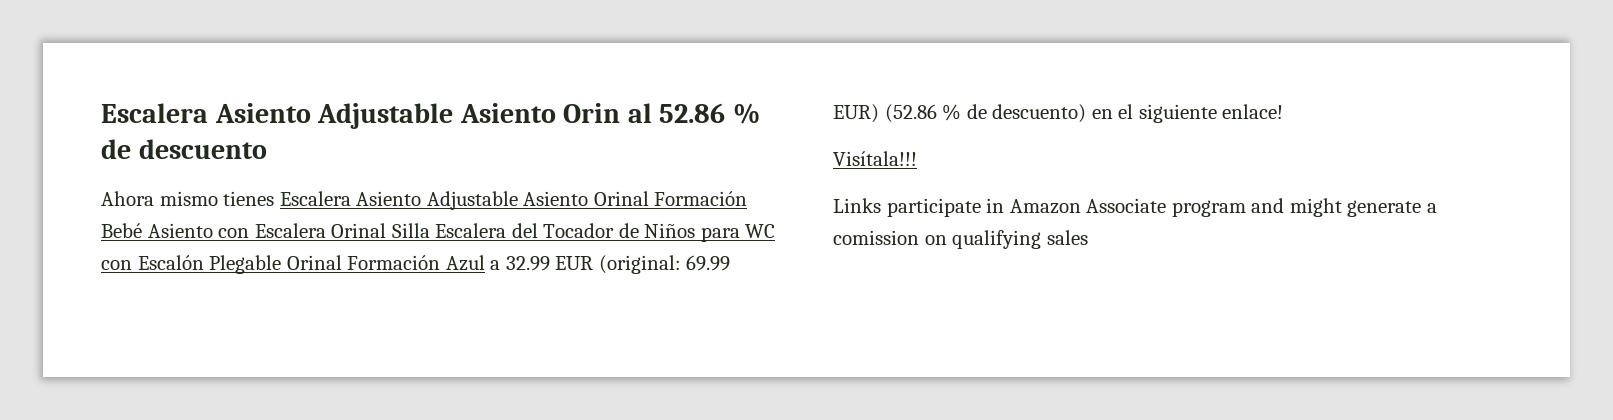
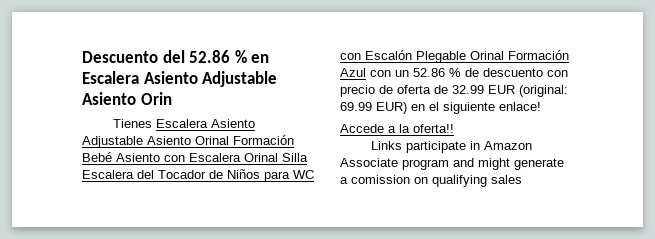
(101, 113) none -> [82,50,270,63] Descuento del 52.86 % en
[627,103,760,124] [101,139,267,159] [101,191,275,206] al 52.86 % de descuento // Ahora mismo tienes -> [113,119,153,128] // Tienes
[490,260,501,270] a -> [370,68,568,77] [340,85,448,97] con un 52.86 % de descuento con precio de oferta de
[884,104,1087,123] (52.86 % de descuento) -> (407, 108) none
[833,151,917,166] Visítala!!! -> [340,124,454,133] Accede a la oferta!!

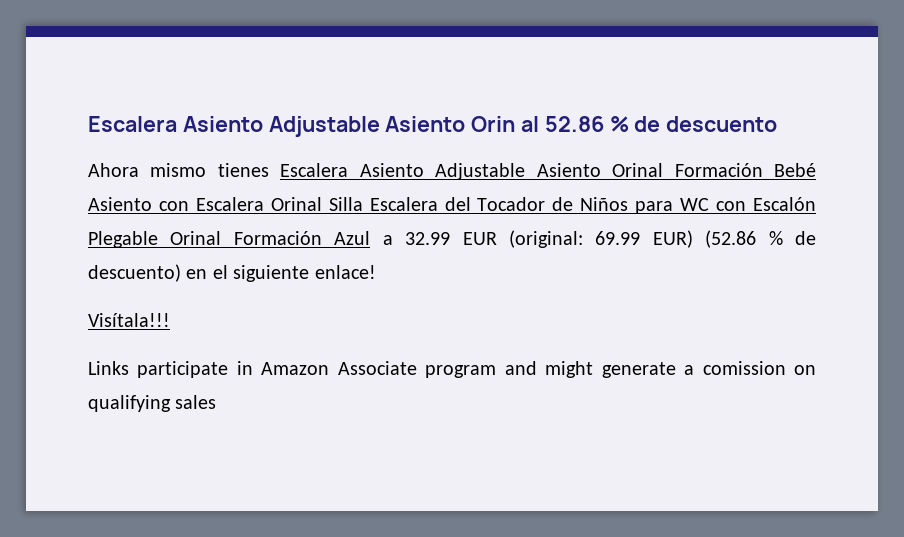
[82,50,270,63] Descuento del 52.86 % en -> (88, 124) none
[113,119,153,128] // Tienes -> [521,116,778,132] [88,163,269,177] al 52.86 % de descuento // Ahora mismo tienes
[370,68,568,77] [340,85,448,97] con un 52.86 % de descuento con precio de oferta de -> [382,235,393,245] a
(407, 108) none -> [705,230,816,248] [88,264,181,282] (52.86 % de descuento)
[340,124,454,133] Accede a la oferta!! -> [88,313,170,327] Visítala!!!

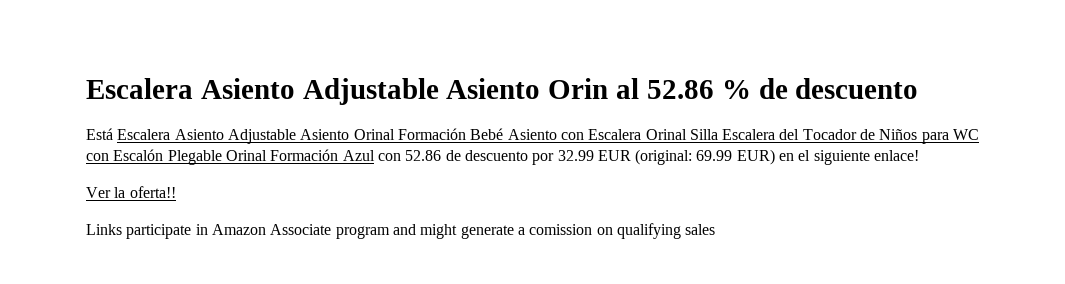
[88,163,269,177] Ahora mismo tienes -> [86,128,113,140] Está
[382,235,393,245] a -> [377,150,555,165] con 52.86 de descuento por
[705,230,816,248] [88,264,181,282] (52.86 % de descuento) -> (775, 157) none
[88,313,170,327] Visítala!!! -> [86,186,176,198] Ver la oferta!!

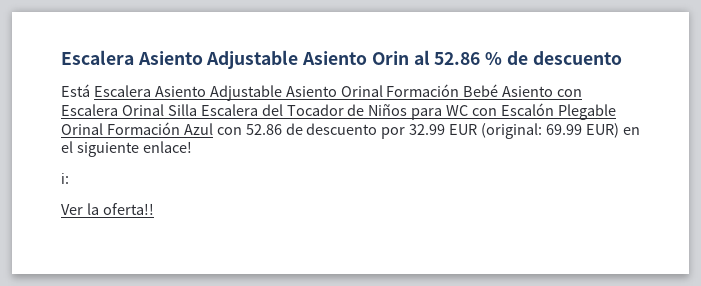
(920, 155) none -> [61,173,69,184] // ℹ:
[86,223,716,239] // Links participate in Amazon Associate program and might generate a comission on qualifying sales -> (154, 209) none

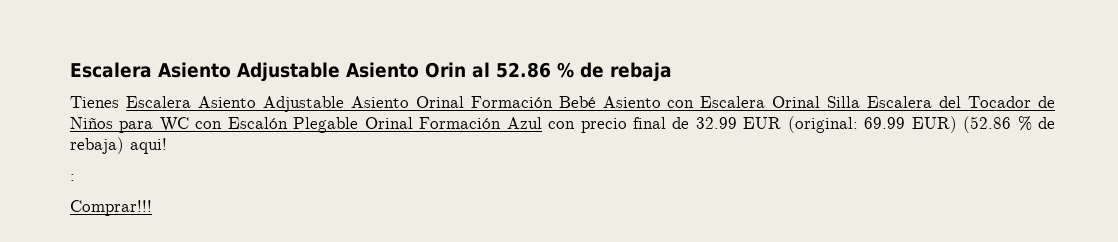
[532,51,622,65] [61,84,90,97] descuento // Está -> [610,62,672,82] [70,96,119,108] rebaja // Tienes
[245,123,406,139] 52.86 de descuento por -> [580,117,690,133] precio final de
[622,127,640,135] [61,141,192,157] [61,173,69,184] [61,203,154,215] en el siguiente enlace! // ℹ: // Ver la oferta!! -> [963,116,1056,133] [70,137,167,154] [70,174,75,181] [70,200,152,216] (52.86 % de rebaja) aqui! // : // Comprar!!!

